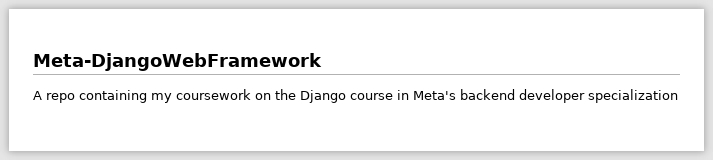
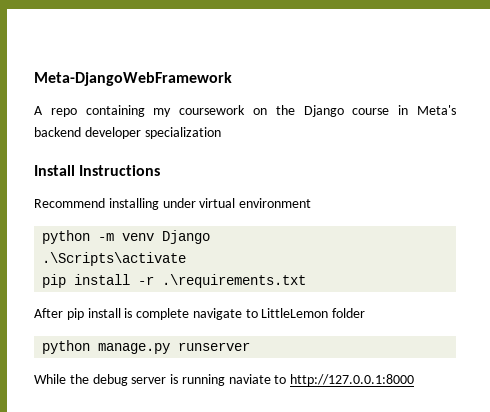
(678, 96) none -> [34,165,161,176] [34,198,312,210] [42,230,211,244] [42,252,187,266] [42,274,307,288] [34,308,366,320] [42,340,251,354] [34,374,415,386] // Install Instructions // Recommend installing under virtual environment // python -m venv Django // .\Scripts\activate // pip install -r .\requirements.txt // After pip install is complete navigate to LittleLemon folder // python manage.py runserver // While the debug server is running naviate to http://127.0.0.1:8000

